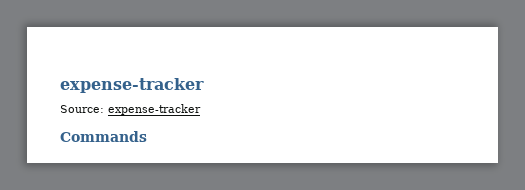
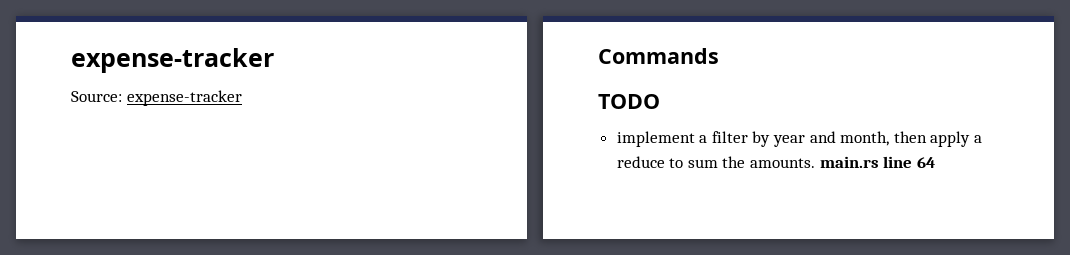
(147, 136) none -> [598,94,660,109] [616,131,983,147] [616,156,935,168] // TODO // implement a filter by year and month, then apply a reduce to sum the amounts. main.rs line 64

